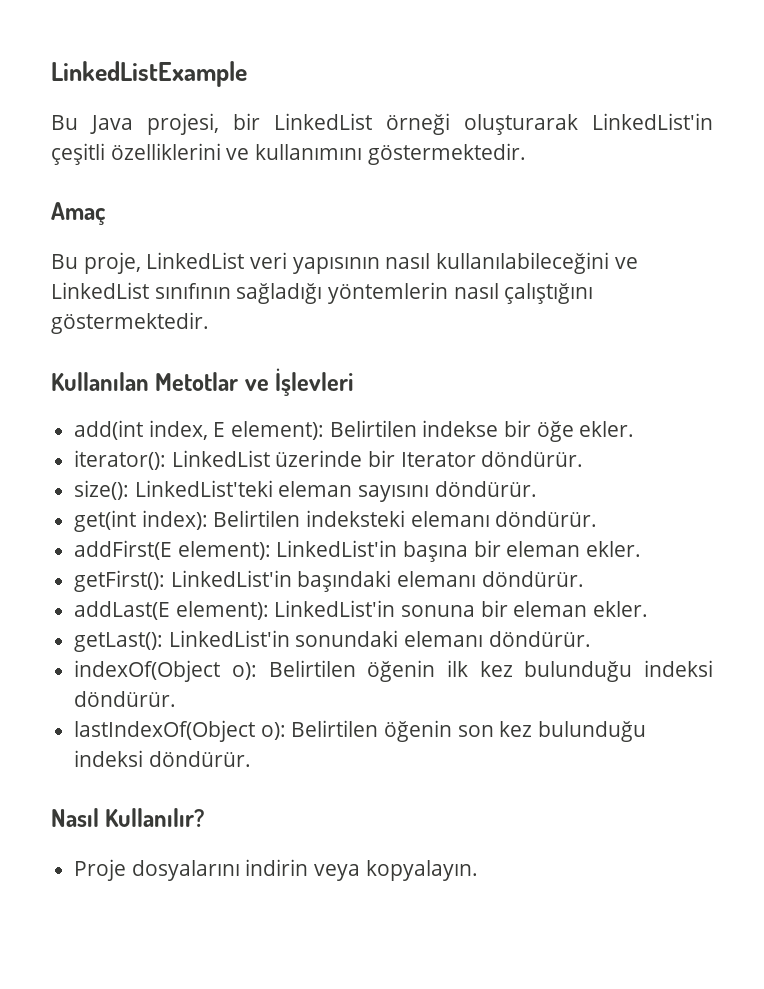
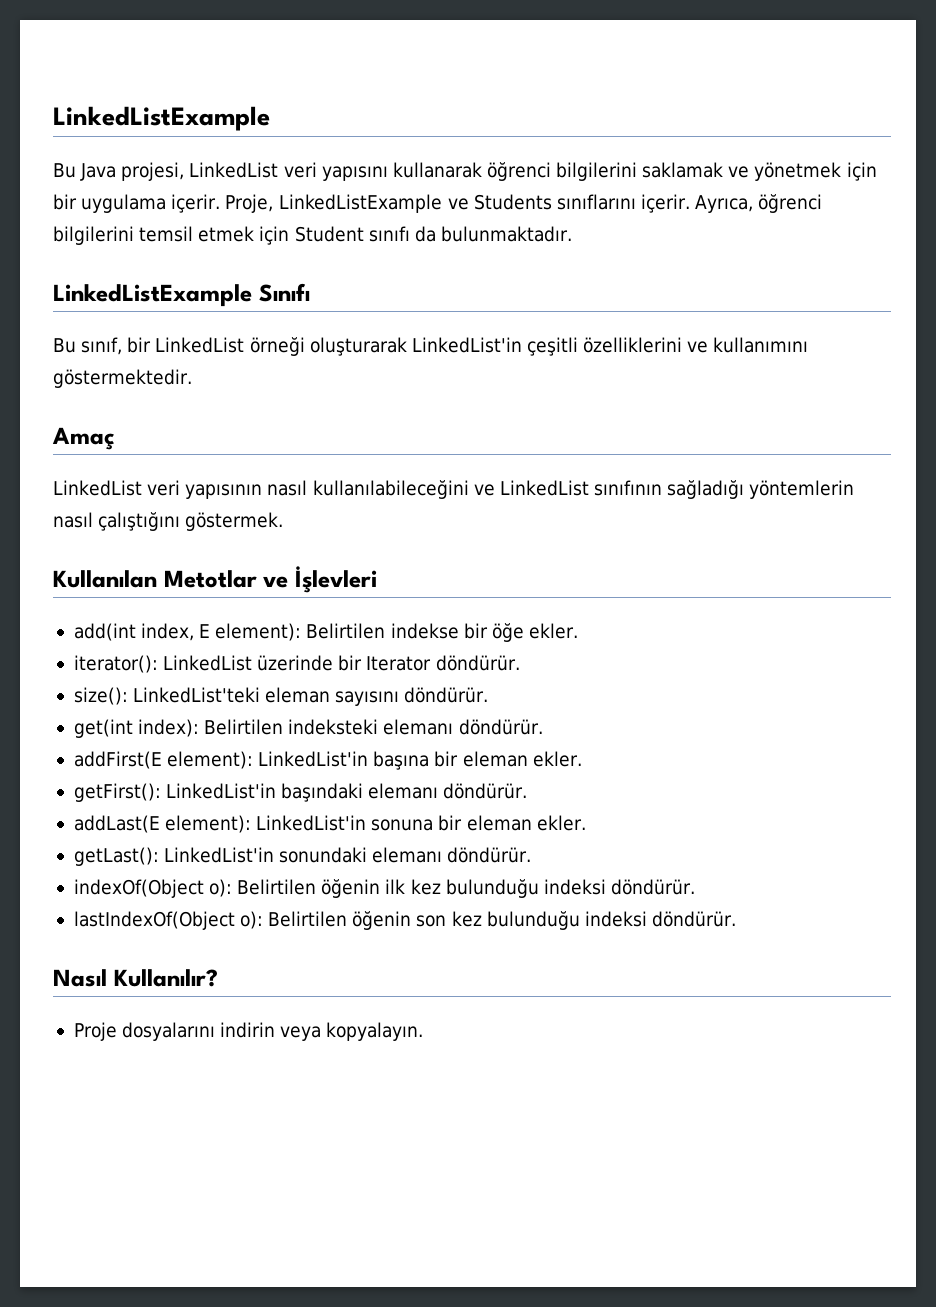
(219, 124) none -> [189,162,877,181] [53,194,823,213] [53,226,572,245] [53,283,310,307] [53,337,123,355] LinkedList veri yapısını kullanarak öğrenci bilgilerini saklamak ve yönetmek için bir uygulama içerir. Proje, LinkedListExample ve Students sınıflarını içerir. Ayrıca, öğrenci bilgilerini temsil etmek için Student sınıfı da bulunmaktadır. // LinkedListExample Sınıfı // Bu sınıf,
[51,252,141,274] Bu proje, -> (114, 438) none
[51,312,209,334] göstermektedir. -> [185,512,284,531] göstermek.

